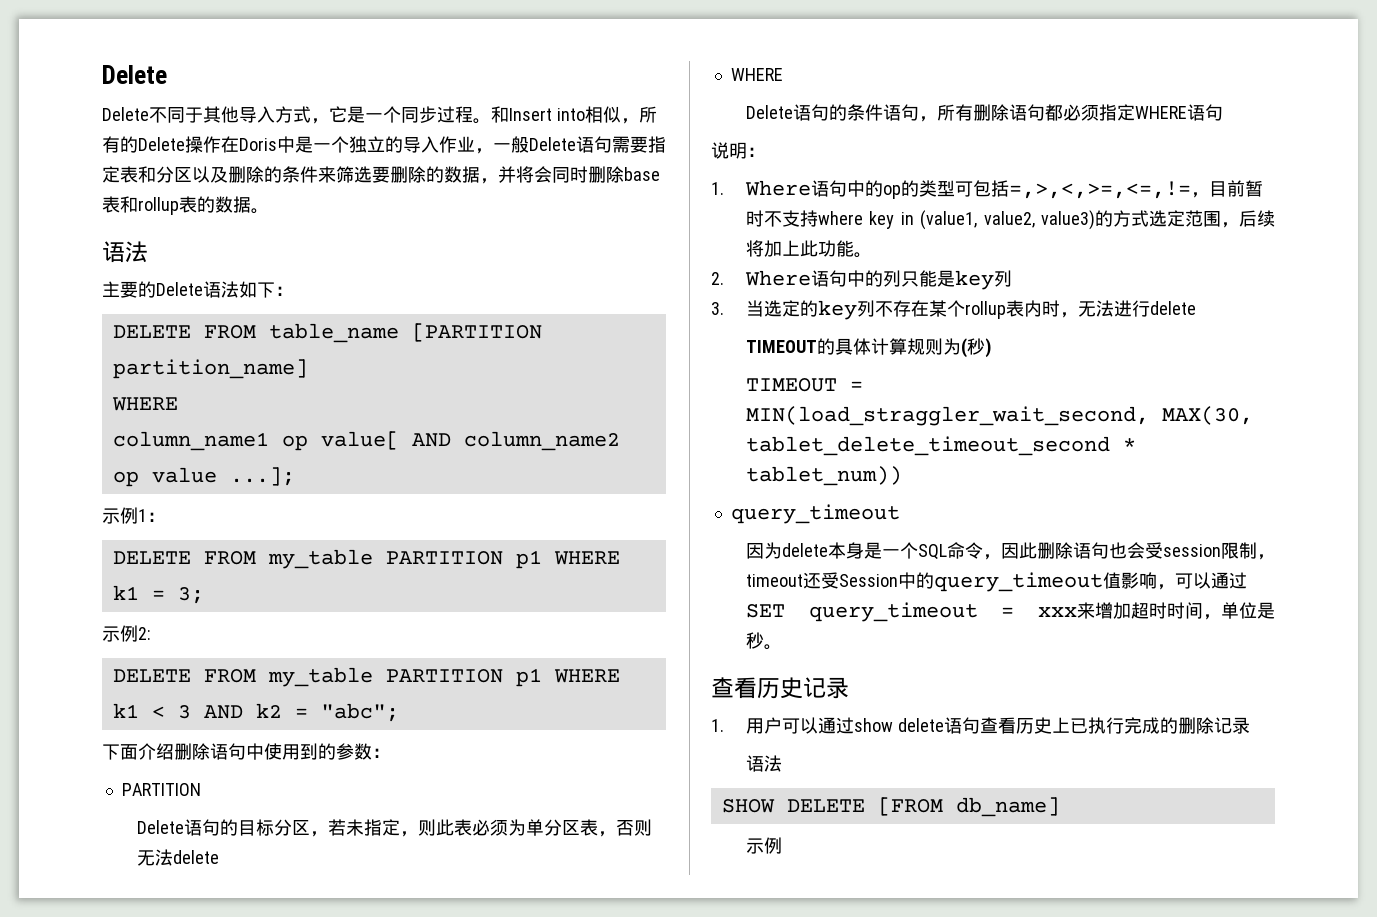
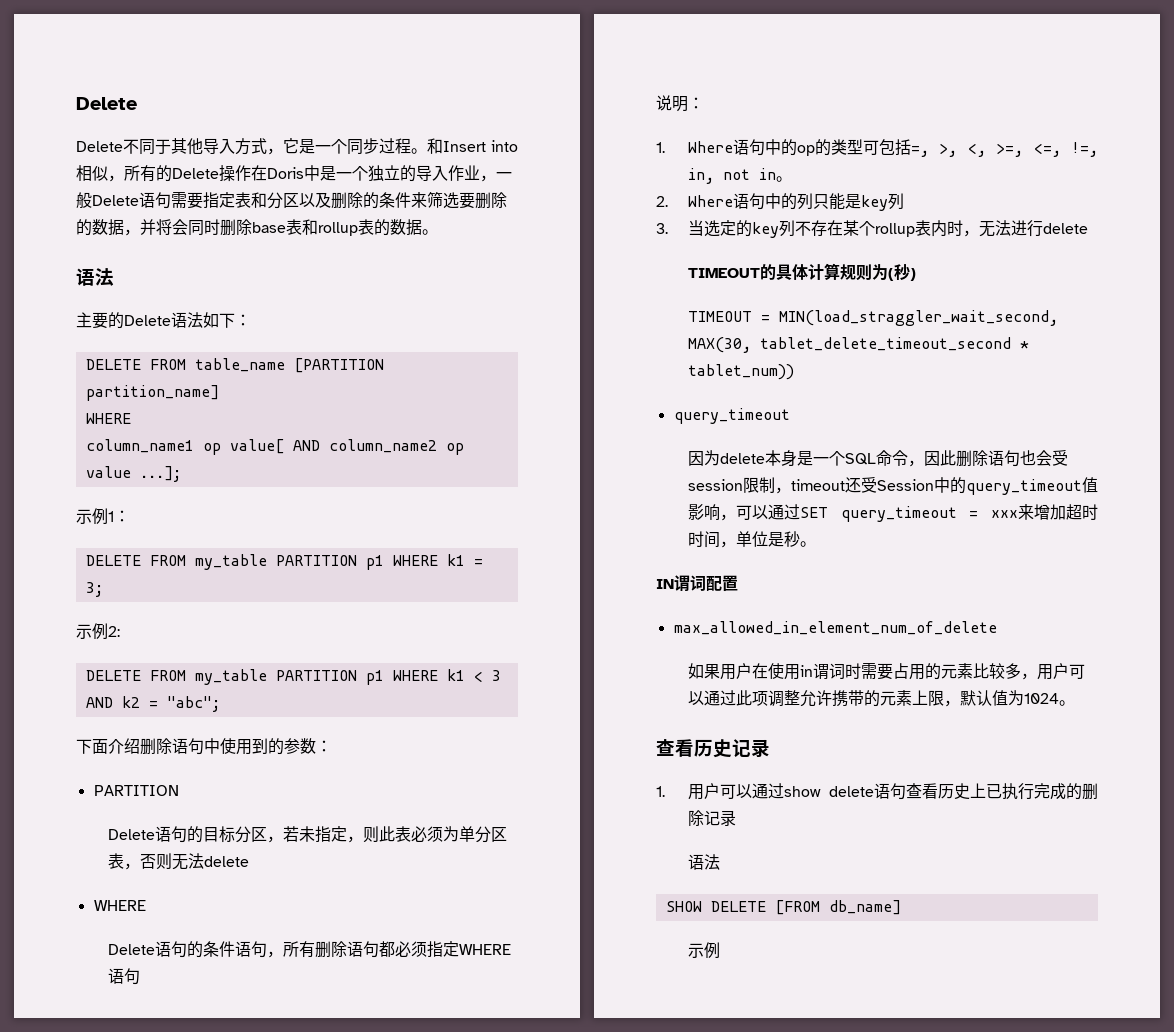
[1008,180,1263,199] [745,210,1275,230] [745,240,854,257] =,>,<,>=,<=,!=，目前暂时不支持where key in (value1, value2, value3)的方式选定范围，后续将加上此功能 -> [910,142,1098,157] [687,168,776,184] =, >, <, >=, <=, !=, in, not in
(782, 647) none -> [656,575,738,592] [673,621,997,635] [687,663,1085,680] [687,690,1075,707] // IN谓词配置 // max_allowed_in_element_num_of_delete // 如果用户在使用in谓词时需要占用的元素比较多，用户可以通过此项调整允许携带的元素上限，默认值为1024。

